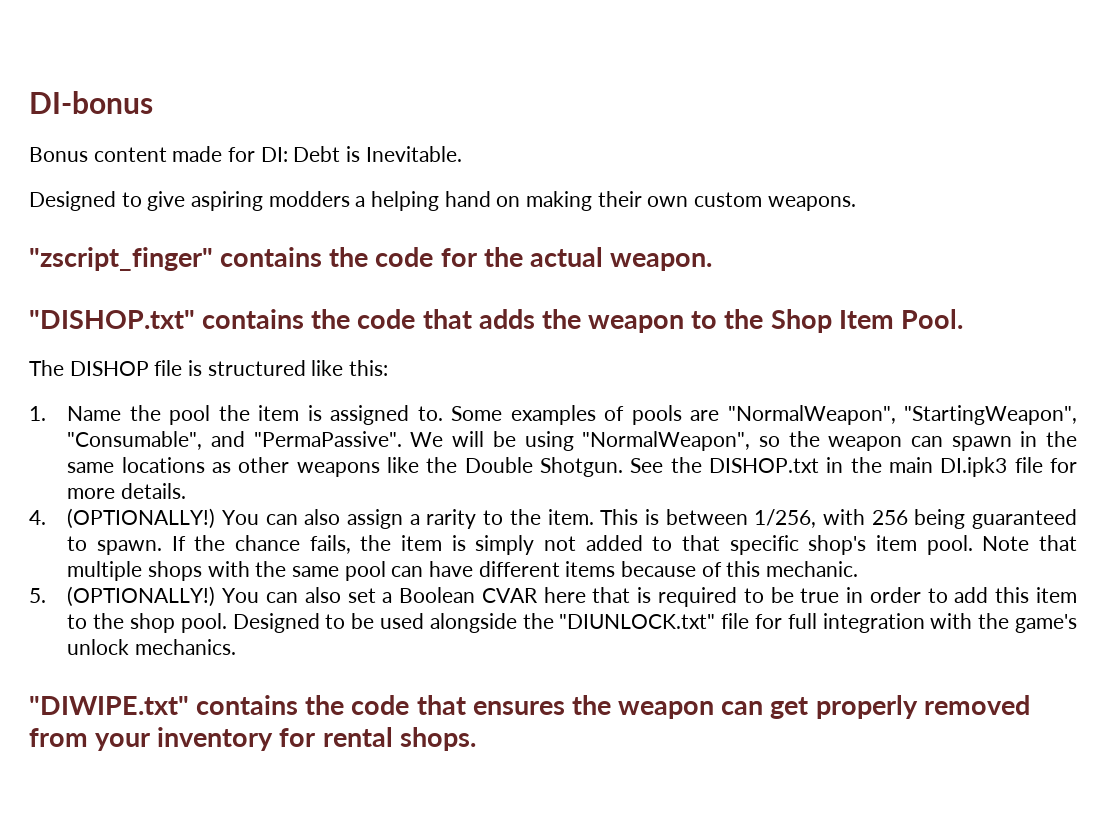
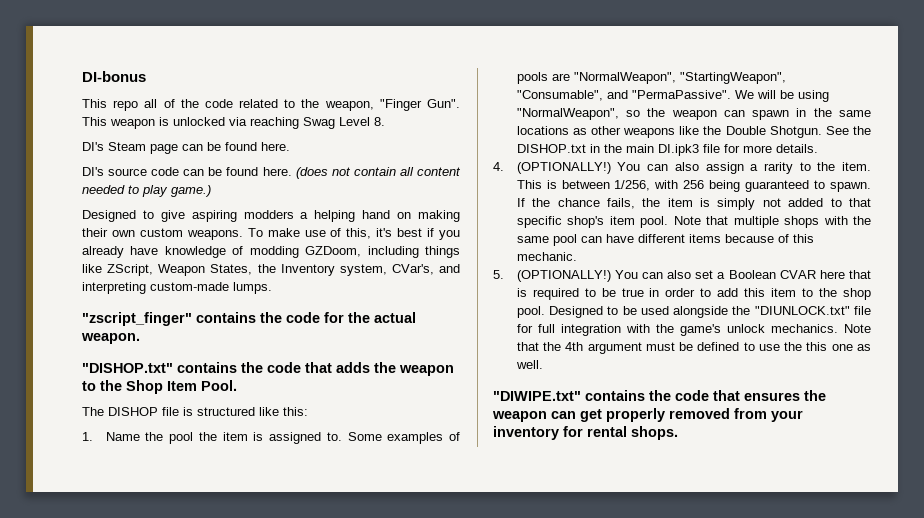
[29,146,462,162] Bonus content made for DI: Debt is Inevitable. -> [82,99,461,111] [82,117,385,129] [82,142,290,154] [82,167,461,179] [82,185,211,197] This repo all of the code related to the weapon, "Finger Gun". This weapon is unlocked via reaching Swag Level 8. // DI's Steam page can be found here. // DI's source code can be found here. (does not contain all content needed to play game.)
(856, 203) none -> [247,228,461,240] [82,246,460,258] [82,264,460,276] [82,282,272,294] To make use of this, it's best if you already have knowledge of modding GZDoom, including things like ZScript, Weapon States, the Inventory system, CVar's, and interpreting custom-made lumps.
(237, 647) none -> [844,324,871,333] [516,342,871,354] [515,360,543,369] Note that the 4th argument must be defined to use the this one as well.

